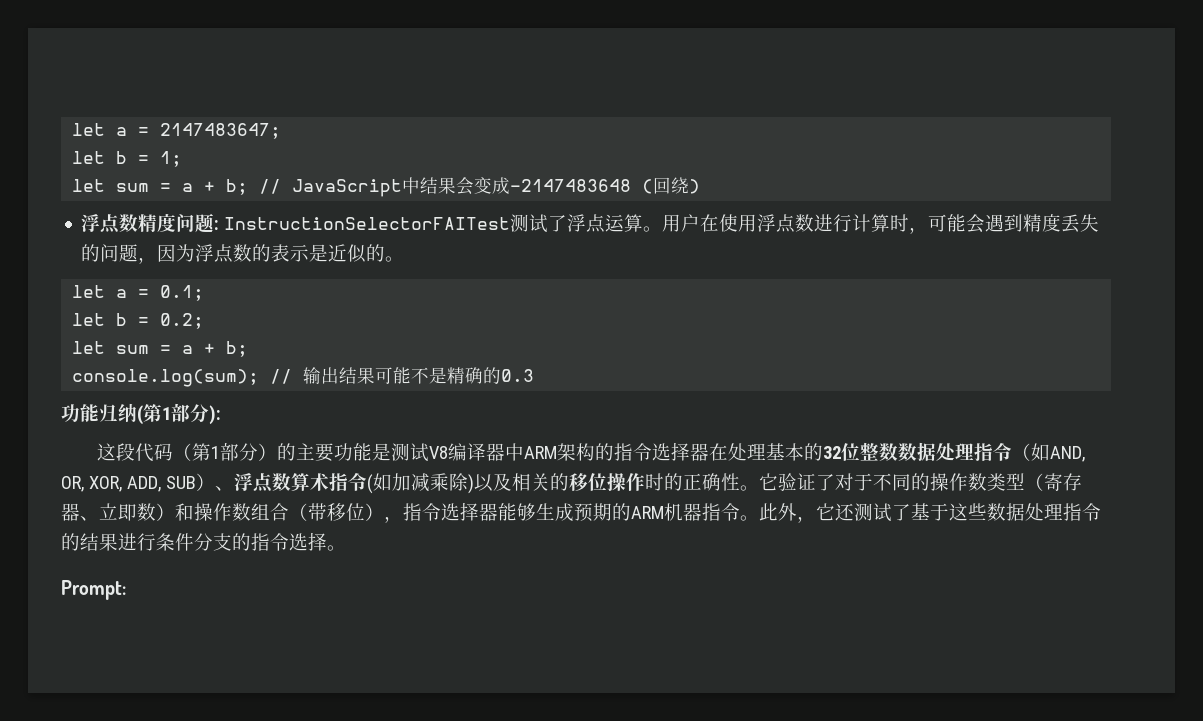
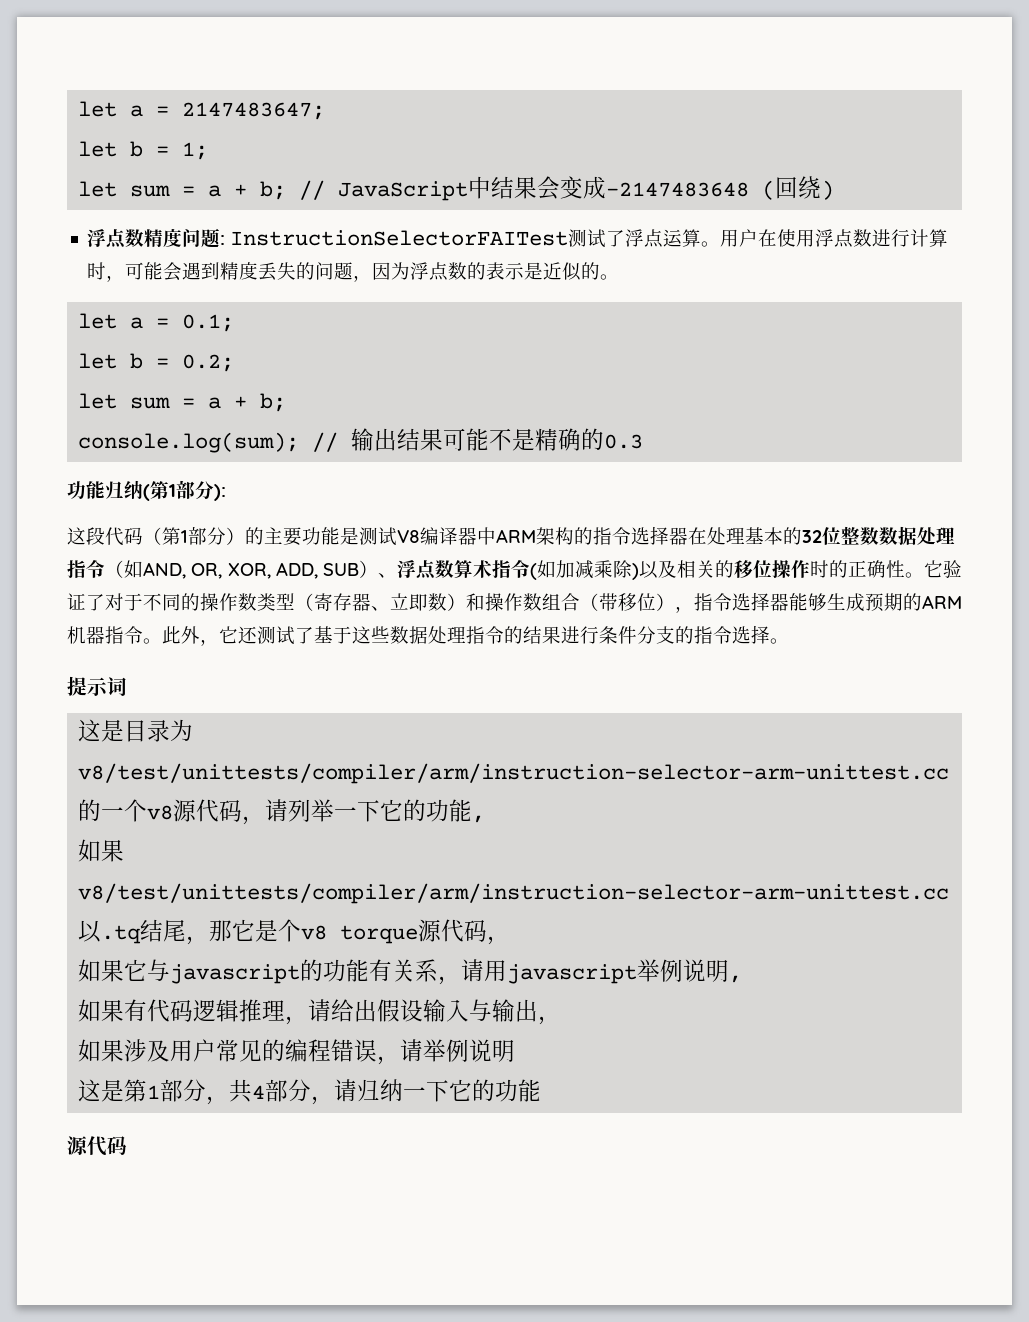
[61,580,126,600] Prompt: -> [67,676,127,696] [78,719,194,742] [78,763,950,784] [78,799,486,825] [78,839,125,862] [78,883,950,904] [78,919,511,945] [78,959,743,985] [78,999,562,1025] [78,1039,516,1065] [78,1079,542,1105] [67,1136,127,1156] 提示词 // 这是目录为v8/test/unittests/compiler/arm/instruction-selector-arm-unittest.cc的一个v8源代码，请列举一下它的功能, // 如果v8/test/unittests/compiler/arm/instruction-selector-arm-unittest.cc以.tq结尾，那它是个v8 torque源代码， // 如果它与javascript的功能有关系，请用javascript举例说明, // 如果有代码逻辑推理，请给出假设输入与输出， // 如果涉及用户常见的编程错误，请举例说明 // 这是第1部分，共4部分，请归纳一下它的功能 // 源代码

